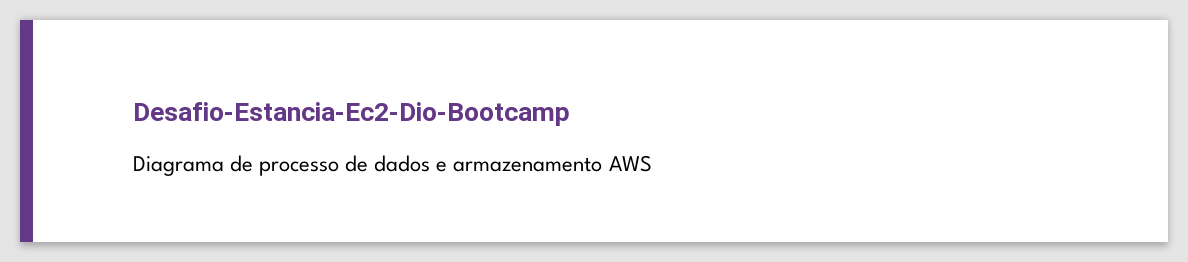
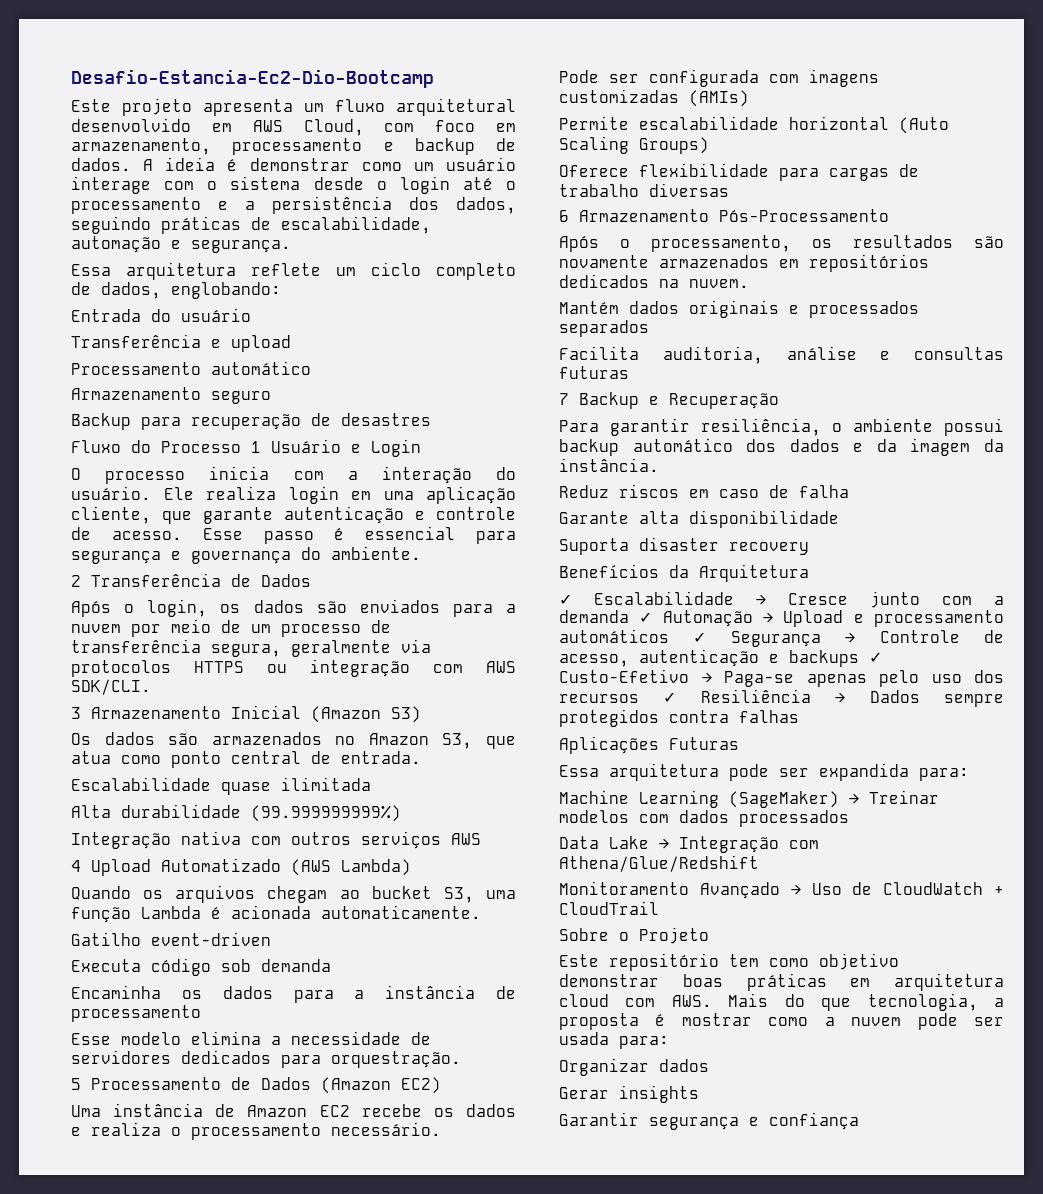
[133,155,652,176] Diagrama de processo de dados e armazenamento AWS -> [71,98,516,116] [71,118,516,136] [71,138,516,155] [71,157,516,171] [71,176,516,194] [71,196,516,214] [71,216,431,234] [71,236,291,253] [71,262,516,280] [71,282,281,299] [71,308,251,322] [71,334,291,352] [71,361,311,375] [71,387,271,404] [71,413,431,430] [71,439,421,457] [71,466,516,484] [71,486,516,504] [71,506,516,524] [71,526,516,544] [71,546,421,564] [71,573,311,587] [71,599,516,617] [71,619,391,637] [71,639,431,657] [71,659,516,677] [71,679,151,695] [71,705,421,723] [71,732,516,749] [71,751,421,768] [71,777,371,795] [71,804,401,822] [71,831,481,849] [71,858,411,876] [71,885,517,903] [71,905,481,923] [71,932,271,946] [71,958,331,976] [71,985,516,1003] [71,1005,201,1022] [71,1031,431,1045] [71,1050,461,1068] [71,1077,441,1094] [71,1103,516,1117] [71,1122,441,1140] [559,69,879,87] [559,89,749,107] [559,116,949,134] [559,136,709,154] [559,163,919,181] [559,183,729,197] [559,209,889,222] [559,235,1004,252] [559,254,929,272] [559,274,749,288] [559,300,919,318] [559,320,649,337] [559,346,1004,364] [559,366,629,379] [559,392,779,409] [559,418,1004,436] [559,438,1004,456] [559,458,659,472] [559,484,849,498] [559,510,839,528] [559,537,809,555] [559,564,809,582] [559,591,1004,608] [559,610,1004,627] [559,629,1004,647] [559,649,882,667] [559,669,1004,687] [559,689,1004,707] [559,709,799,727] [559,736,739,754] [559,763,969,781] [559,790,939,808] [559,810,849,827] [559,836,819,853] [559,855,759,872] [559,881,1004,899] [559,901,659,915] [559,927,709,944] [559,953,899,971] [559,973,1004,991] [559,993,1004,1011] [559,1013,1004,1030] [559,1032,669,1049] [559,1058,709,1076] [559,1085,699,1103] [559,1112,859,1130] Este projeto apresenta um fluxo arquitetural desenvolvido em AWS Cloud, com foco em armazenamento, processamento e backup de dados. A ideia é demonstrar como um usuário interage com o sistema desde o login até o processamento e a persistência dos dados, seguindo práticas de escalabilidade, automação e segurança. // Essa arquitetura reflete um ciclo completo de dados, englobando: // Entrada do usuário // Transferência e upload // Processamento automático // Armazenamento seguro // Backup para recuperação de desastres // Fluxo do Processo 1 Usuário e Login // O processo inicia com a interação do usuário. Ele realiza login em uma aplicação cliente, que garante autenticação e controle de acesso. Esse passo é essencial para segurança e governança do ambiente. // 2 Transferência de Dados // Após o login, os dados são enviados para a nuvem por meio de um processo de transferência segura, geralmente via protocolos HTTPS ou integração com AWS SDK/CLI. // 3 Armazenamento Inicial (Amazon S3) // Os dados são armazenados no Amazon S3, que atua como ponto central de entrada. // Escalabilidade quase ilimitada // Alta durabilidade (99.999999999%) // Integração nativa com outros serviços AWS // 4 Upload Automatizado (AWS Lambda) // Quando os arquivos chegam ao bucket S3, uma função Lambda é acionada automaticamente. // Gatilho event-driven // Executa código sob demanda // Encaminha os dados para a instância de processamento // Esse modelo elimina a necessidade de servidores dedicados para orquestração. // 5 Processamento de Dados (Amazon EC2) // Uma instância de Amazon EC2 recebe os dados e realiza o processamento necessário. // Pode ser configurada com imagens customizadas (AMIs) // Permite escalabilidade horizontal (Auto Scaling Groups) // Oferece flexibilidade para cargas de trabalho diversas // 6 Armazenamento Pós-Processamento // Após o processamento, os resultados são novamente armazenados em repositórios dedicados na nuvem. // Mantém dados originais e processados separados // Facilita auditoria, análise e consultas futuras // 7 Backup e Recuperação // Para garantir resiliência, o ambiente possui backup automático dos dados e da imagem da instância. // Reduz riscos em caso de falha // Garante alta disponibilidade // Suporta disaster recovery // Benefícios da Arquitetura // ✓ Escalabilidade → Cresce junto com a demanda ✓ Automação → Upload e processamento automáticos ✓ Segurança → Controle de acesso, autenticação e backups ✓ Custo-Efetivo → Paga-se apenas pelo uso dos recursos ✓ Resiliência → Dados sempre protegidos contra falhas // Aplicações Futuras // Essa arquitetura pode ser expandida para: // Machine Learning (SageMaker) → Treinar modelos com dados processados // Data Lake → Integração com Athena/Glue/Redshift // Monitoramento Avançado → Uso de CloudWatch + CloudTrail // Sobre o Projeto // Este repositório tem como objetivo demonstrar boas práticas em arquitetura cloud com AWS. Mais do que tecnologia, a proposta é mostrar como a nuvem pode ser usada para: // Organizar dados // Gerar insights // Garantir segurança e confiança

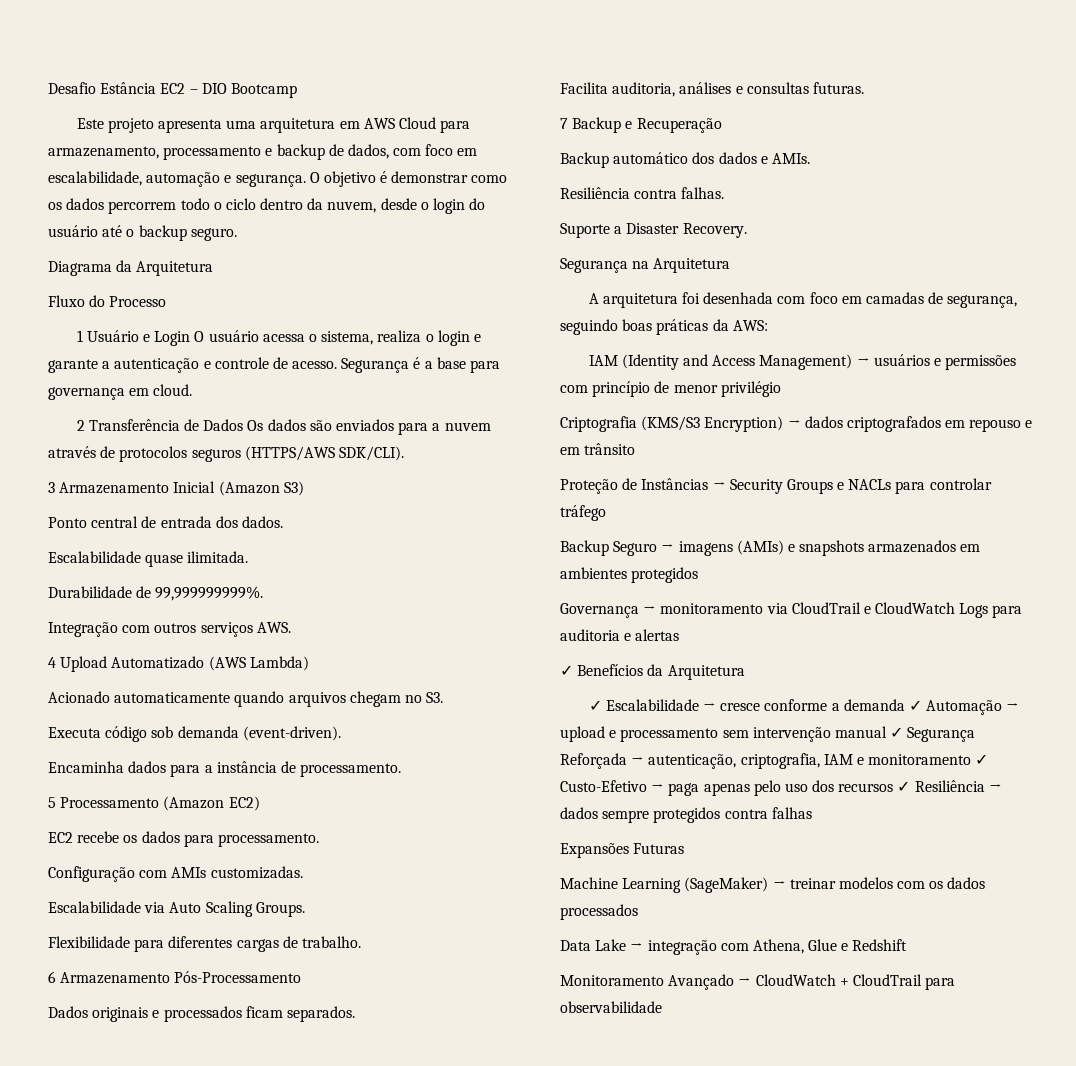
[71,69,434,88] [71,98,516,116] [71,118,516,136] Desafio-Estancia-Ec2-Dio-Bootcamp // Este projeto apresenta um fluxo arquitetural desenvolvido em AWS Cloud, com foco em -> [48,82,297,98] [76,117,471,133] Desafio Estância EC2 – DIO Bootcamp // Este projeto apresenta uma arquitetura em AWS Cloud para
[71,157,516,171] [71,176,516,194] [71,196,516,214] [71,216,431,234] [71,236,291,253] [71,262,516,280] [71,282,281,299] [71,308,251,322] [71,334,291,352] [71,361,311,375] [71,387,271,404] [71,413,431,430] dados. A ideia é demonstrar como um usuário interage com o sistema desde o login até o processamento e a persistência dos dados, seguindo práticas de escalabilidade, automação e segurança. // Essa arquitetura reflete um ciclo completo de dados, englobando: // Entrada do usuário // Transferência e upload // Processamento automático // Armazenamento seguro // Backup para recuperação de desastres -> [347,144,478,159] [48,171,508,187] [48,198,486,214] [48,225,237,241] [48,260,214,276] dados, com foco em escalabilidade, automação e segurança. O objetivo é demonstrar como os dados percorrem todo o ciclo dentro da nuvem, desde o login do usuário até o backup seguro. // Diagrama da Arquitetura
(241, 447) none -> (167, 301) //
[71,466,516,484] [71,486,516,504] [71,506,273,524] // O processo inicia com a interação do usuário. Ele realiza login em uma aplicação cliente, que garante -> [194,330,481,346] [48,359,111,373] O usuário acessa o sistema, realiza o login e garante a
[202,526,516,544] [71,546,421,564] Esse passo é essencial para segurança e governança do ambiente. -> [341,357,501,373] [48,384,193,400] Segurança é a base para governança em cloud.
[71,599,241,617] // Após o login, os -> [247,420,264,431] Os
[131,619,391,637] [71,639,431,657] [71,659,516,677] [71,679,151,695] por meio de um processo de transferência segura, geralmente via protocolos HTTPS ou integração com AWS SDK/CLI. -> [48,446,404,462] através de protocolos seguros (HTTPS/AWS SDK/CLI).
[71,732,516,749] [71,751,421,768] [71,777,371,795] [71,804,401,822] [71,831,241,849] Os dados são armazenados no Amazon S3, que atua como ponto central de entrada. // Escalabilidade quase ilimitada // Alta durabilidade (99.999999999%) // Integração nativa -> [48,516,283,528] [48,551,249,567] [48,586,264,601] [48,622,118,637] Ponto central de entrada dos dados. // Escalabilidade quase ilimitada. // Durabilidade de 99,999999999%. // Integração
[451,833,481,845] AWS -> [256,622,291,633] AWS.
[71,885,517,903] [71,905,481,923] [71,932,271,946] Quando os arquivos chegam ao bucket S3, uma função Lambda é acionada automaticamente. // Gatilho event-driven -> [48,691,444,707] Acionado automaticamente quando arquivos chegam no S3.
(331, 965) none -> [242,726,341,741] (event-driven).
[181,990,202,999] os -> (124, 767) none
[71,1005,201,1022] [71,1031,431,1045] [71,1050,461,1068] processamento // Esse modelo elimina a necessidade de servidores dedicados para orquestração. -> [300,763,402,777] processamento.
[231,1077,311,1090] de Dados -> (160, 802) none
[71,1103,516,1117] [71,1122,441,1140] [559,69,879,87] [559,89,749,107] [559,116,949,134] [559,136,709,154] [559,163,919,181] [559,183,729,197] [559,209,889,222] [559,235,1004,252] [559,254,929,272] [559,274,749,288] [559,301,679,314] Uma instância de Amazon EC2 recebe os dados e realiza o processamento necessário. // Pode ser configurada com imagens customizadas (AMIs) // Permite escalabilidade horizontal (Auto Scaling Groups) // Oferece flexibilidade para cargas de trabalho diversas // 6 Armazenamento Pós-Processamento // Após o processamento, os resultados são novamente armazenados em repositórios dedicados na nuvem. // Mantém dados -> [48,831,319,847] [48,866,303,882] [48,901,305,917] [48,936,361,952] [48,971,302,984] [48,1006,88,1018] EC2 recebe os dados para processamento. // Configuração com AMIs customizadas. // Escalabilidade via Auto Scaling Groups. // Flexibilidade para diferentes cargas de trabalho. // 6 Armazenamento Pós-Processamento // Dados
[559,320,649,337] separados -> [245,1006,355,1022] ficam separados.
[786,346,857,360] análise -> [679,82,732,94] análises
[559,366,629,379] futuras -> [812,82,864,94] futuras.
[559,418,1004,436] [559,438,1004,456] [559,458,659,472] [559,484,849,498] [559,510,839,528] [559,537,809,555] Para garantir resiliência, o ambiente possui backup automático dos dados e da imagem da instância. // Reduz riscos em caso de falha // Garante alta disponibilidade // Suporta disaster recovery // -> [560,152,810,168] [560,187,725,199] [560,223,747,238] [560,258,731,273] [588,292,1018,308] [560,319,768,335] [588,354,1017,370] [560,381,781,397] [560,416,1033,432] [560,443,636,455] [560,478,992,494] [560,505,606,521] [560,540,981,556] [560,567,699,583] [560,602,1023,618] [560,629,680,641] [560,665,573,676] Backup automático dos dados e AMIs. // Resiliência contra falhas. // Suporte a Disaster Recovery. // Segurança na Arquitetura // A arquitetura foi desenhada com foco em camadas de segurança, seguindo boas práticas da AWS: // IAM (Identity and Access Management) → usuários e permissões com princípio de menor privilégio // Criptografia (KMS/S3 Encryption) → dados criptografados em repouso e em trânsito // Proteção de Instâncias → Security Groups e NACLs para controlar tráfego // Backup Seguro → imagens (AMIs) e snapshots armazenados em ambientes protegidos // Governança → monitoramento via CloudTrail e CloudWatch Logs para auditoria e alertas // ✓
[788,591,972,608] Cresce junto com -> [720,699,828,711] cresce conforme
[783,610,844,627] Upload -> [560,726,605,742] upload
[559,629,1004,647] [559,649,859,667] automáticos ✓ Segurança → Controle de acesso, autenticação e backups -> [722,726,976,742] [560,753,972,769] sem intervenção manual ✓ Segurança Reforçada → autenticação, criptografia, IAM e monitoramento
[724,671,794,687] Paga-se -> [668,783,700,796] paga
[869,690,920,703] Dados -> [560,807,598,819] dados
[559,736,659,754] Aplicações -> [560,843,629,858] Expansões
[559,763,969,781] // Essa arquitetura pode ser expandida para: -> (685, 848) none
[869,790,939,804] Treinar -> [789,878,836,889] treinar
(669, 818) none -> [929,881,944,889] os
[679,836,819,853] [559,855,759,872] Integração com Athena/Glue/Redshift -> [647,939,908,955] integração com Athena, Glue e Redshift
[811,882,873,895] Uso de -> (752, 982) none
[559,927,709,944] [559,953,899,971] [559,973,1004,991] [559,993,1004,1011] [559,1013,1004,1030] [559,1032,669,1049] [559,1058,709,1076] [559,1085,699,1103] [559,1112,859,1130] // Sobre o Projeto // Este repositório tem como objetivo demonstrar boas práticas em arquitetura cloud com AWS. Mais do que tecnologia, a proposta é mostrar como a nuvem pode ser usada para: // Organizar dados // Gerar insights // Garantir segurança e confiança -> [925,977,956,990] [560,1001,662,1013] para observabilidade

